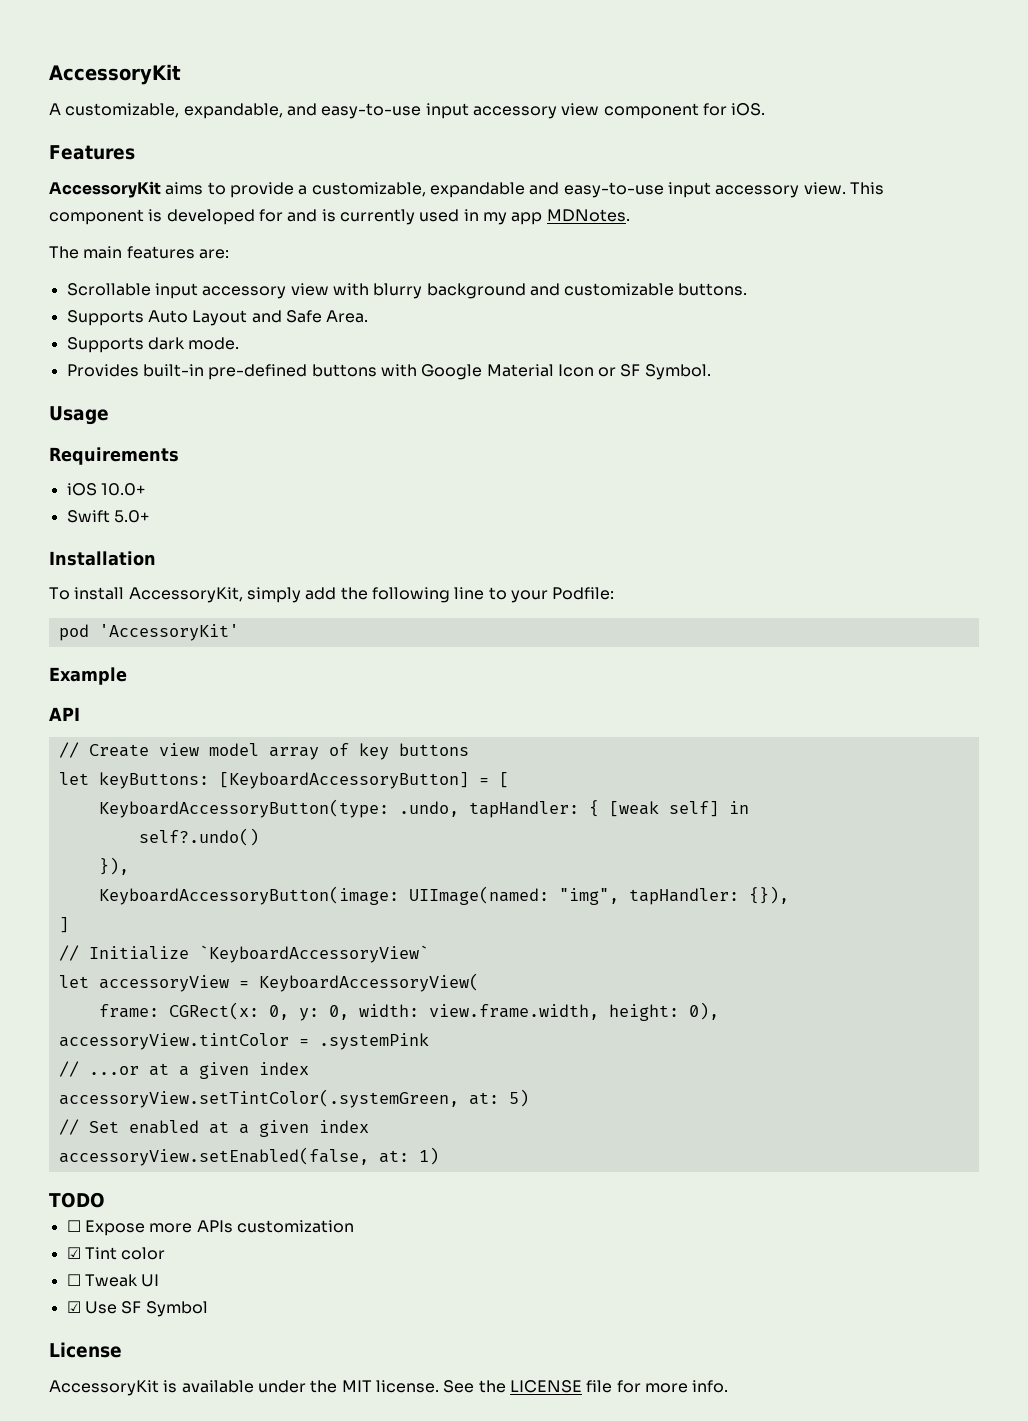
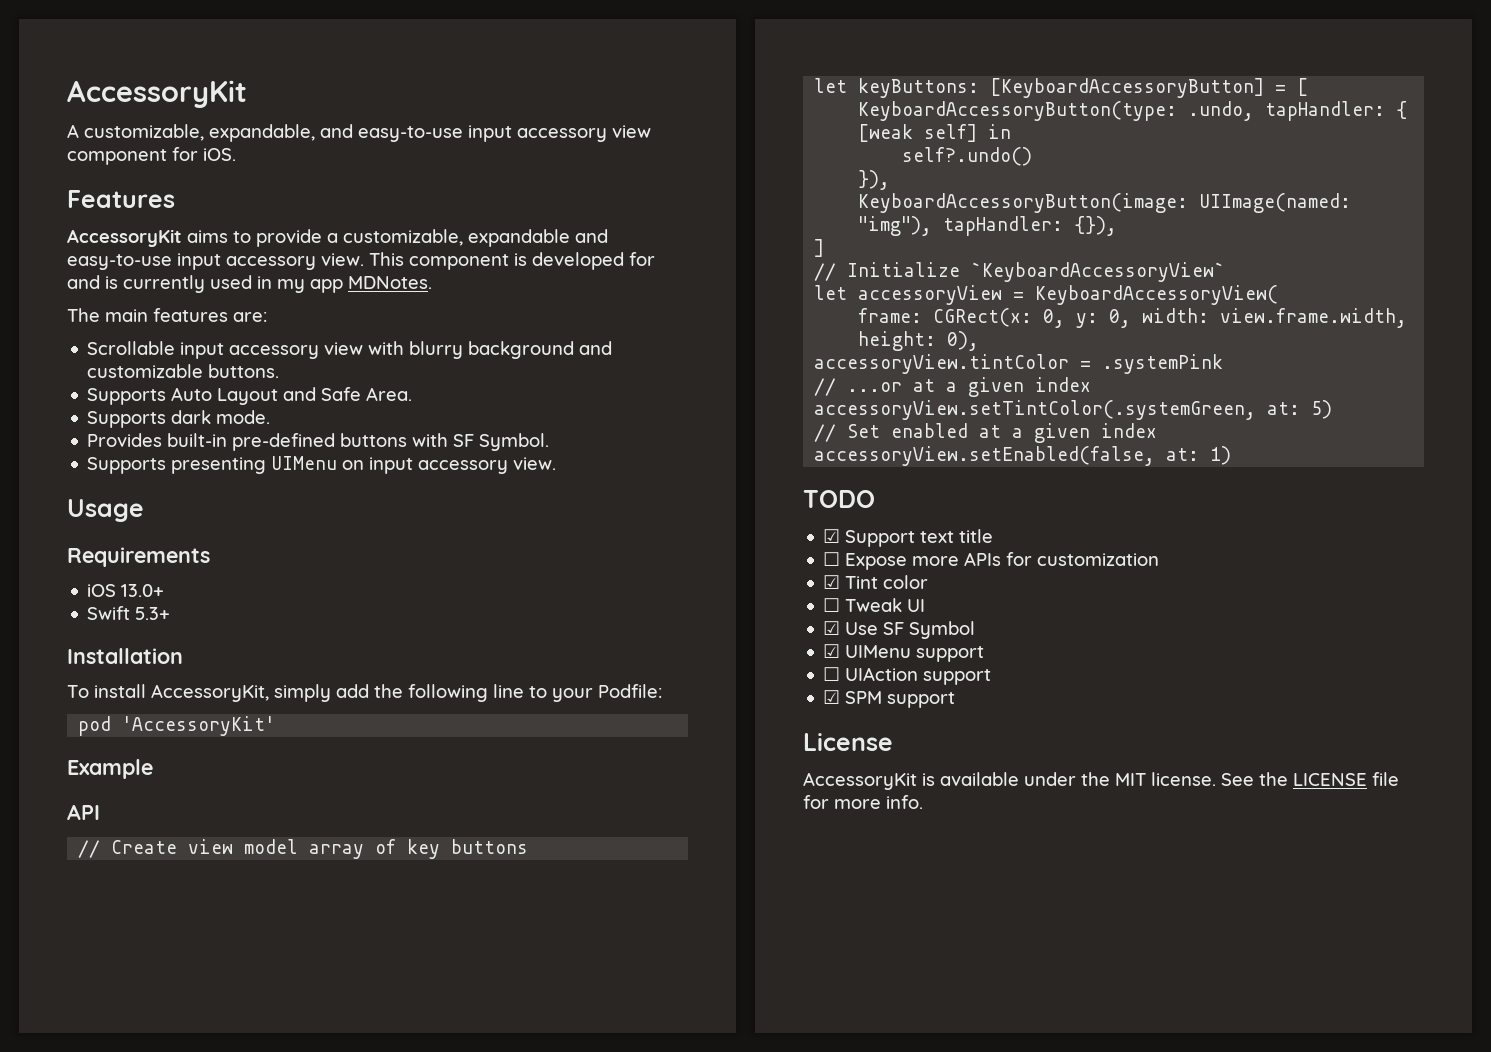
[421,364,711,380] Google Material Icon or SF Symbol. -> [453,433,550,451] [87,456,557,474] SF Symbol. // Supports presenting UIMenu on input accessory view.
[100,483,145,496] 10.0+ -> [121,584,165,597] 13.0+
[113,510,149,523] 5.0+ -> [135,607,171,620] 5.3+
[558,888,619,905] "img", -> [858,216,933,236] "img"),
(105, 1200) none -> [823,529,994,547] // ☑ Support text title
(233, 1226) none -> [1006,552,1033,566] for
(208, 1309) none -> [823,644,985,662] [823,667,992,685] [823,690,956,708] // ☑ UIMenu support // ☐ UIAction support // ☑ SPM support

